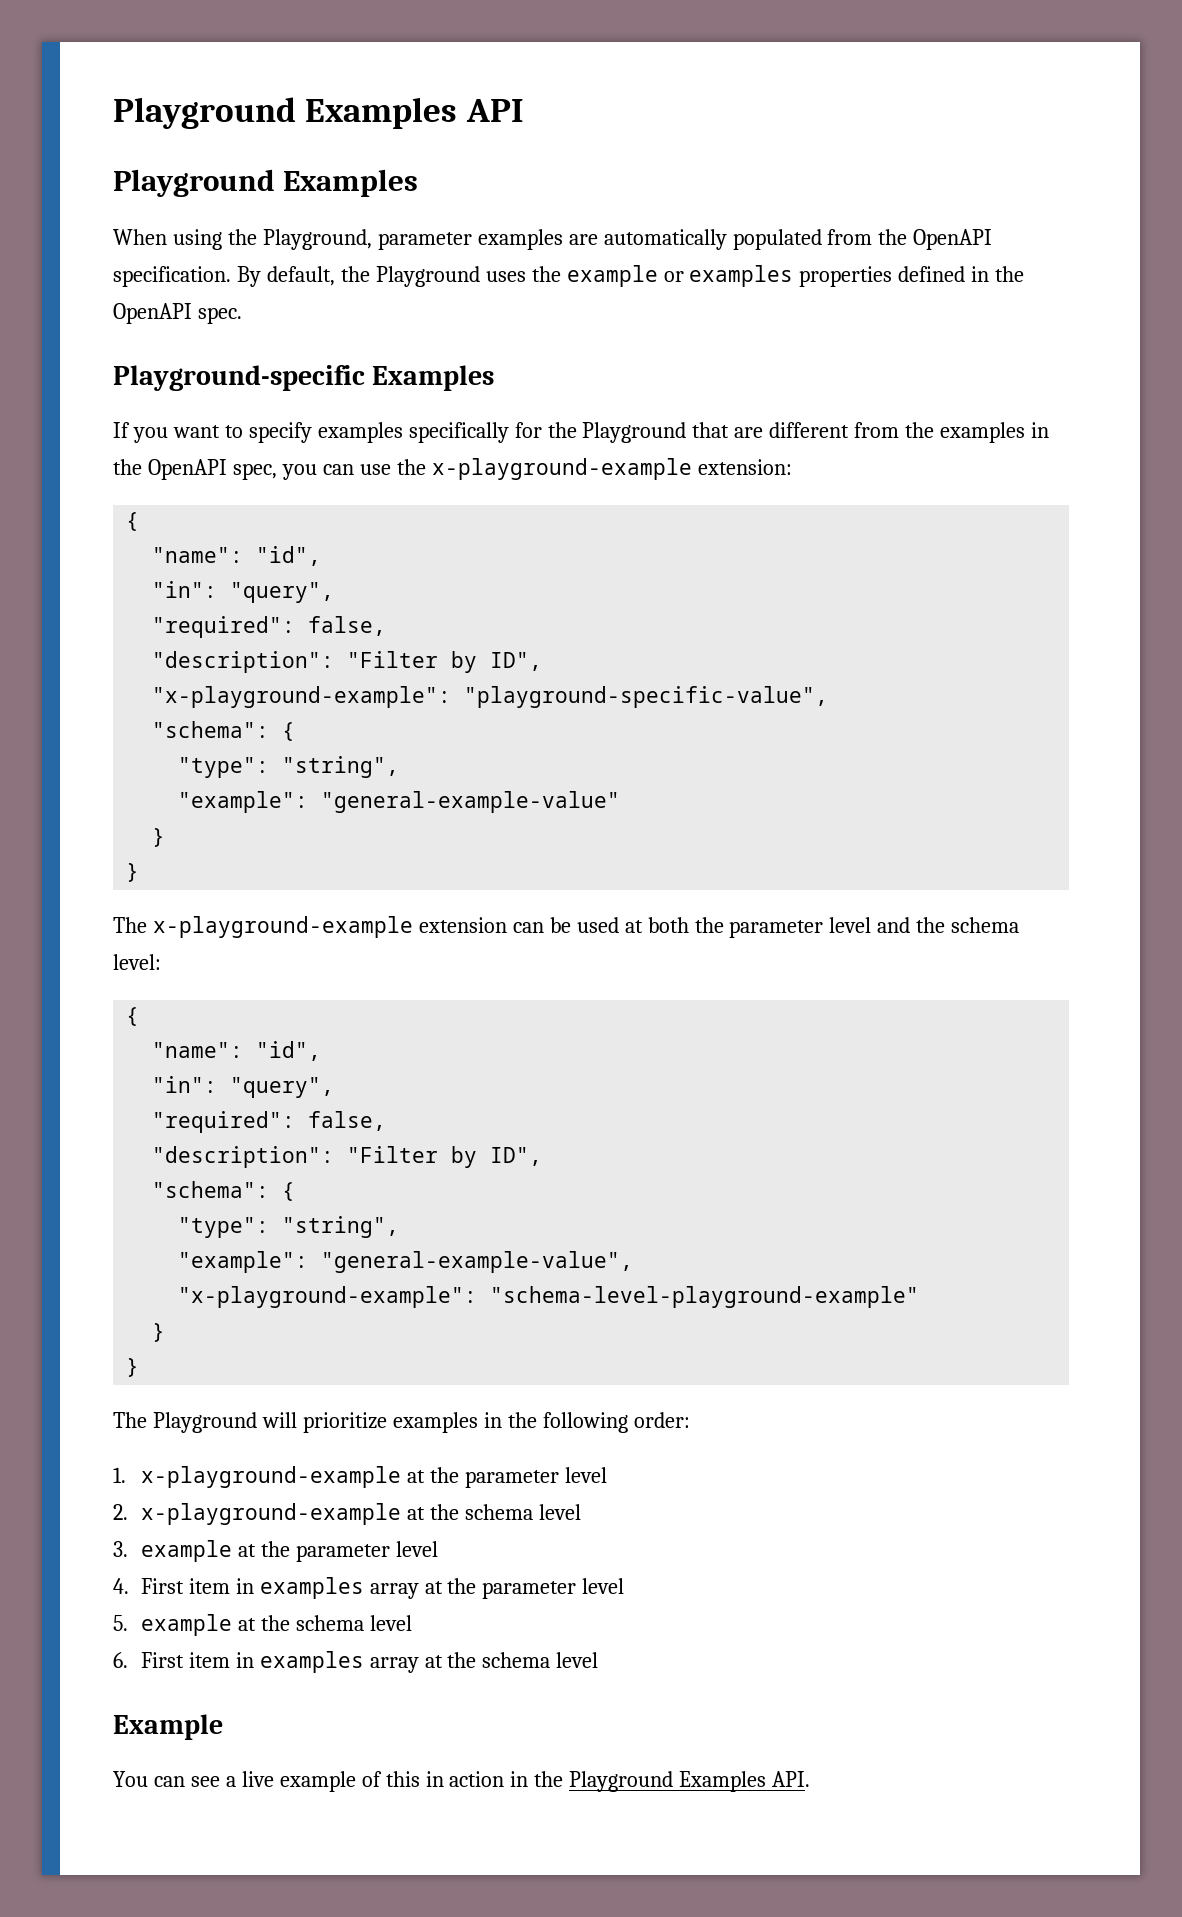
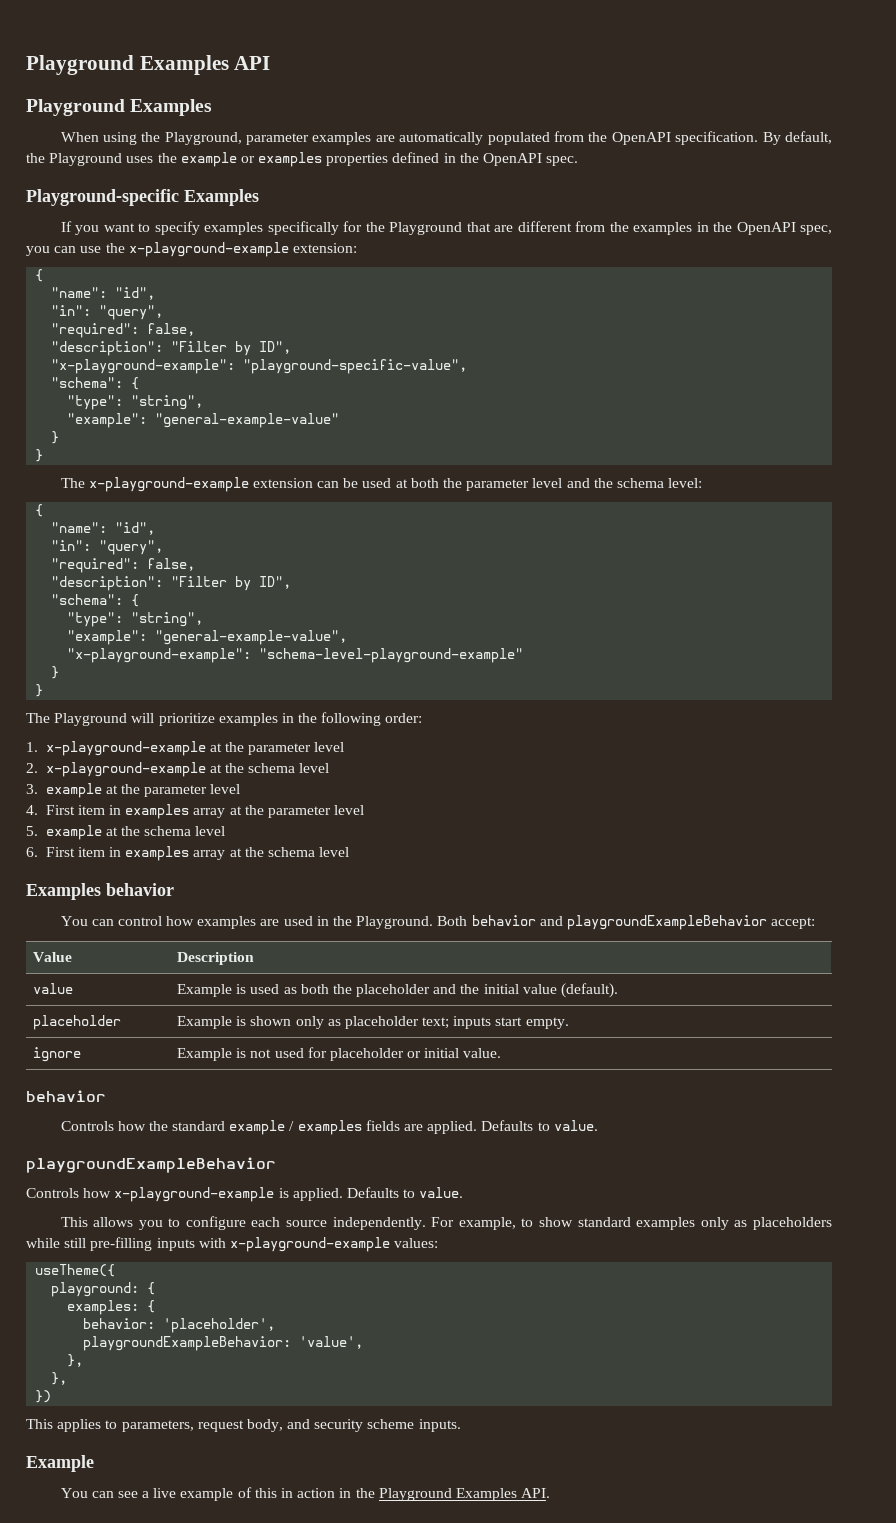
(599, 1660) none -> [26,883,174,900] [60,915,816,930] [32,952,72,962] [176,952,254,965] [32,983,73,994] [176,983,619,998] [32,1015,121,1030] [176,1016,569,1029] [32,1047,81,1062] [176,1047,502,1061] [26,1090,106,1102] [60,1120,598,1135] [26,1157,276,1173] [26,1187,464,1202] [60,1216,832,1230] [26,1237,439,1252] [35,1264,116,1277] [51,1282,156,1297] [67,1300,156,1315] [83,1318,276,1333] [83,1336,364,1351] [67,1354,84,1367] [51,1372,68,1385] [35,1390,52,1403] [26,1419,461,1432] // Examples behavior // You can control how examples are used in the Playground. Both behavior and playgroundExampleBehavior accept: // Value | Description // value | Example is used as both the placeholder and the initial value (default). // placeholder | Example is shown only as placeholder text; inputs start empty. // ignore | Example is not used for placeholder or initial value. // behavior // Controls how the standard example / examples fields are applied. Defaults to value. // playgroundExampleBehavior // Controls how x-playground-example is applied. Defaults to value. // This allows you to configure each source independently. For example, to show standard examples only as placeholders while still pre-filling inputs with x-playground-example values: // useTheme({ // playground: { // examples: { // behavior: 'placeholder', // playgroundExampleBehavior: 'value', // }, // }, // }) // This applies to parameters, request body, and security scheme inputs.

